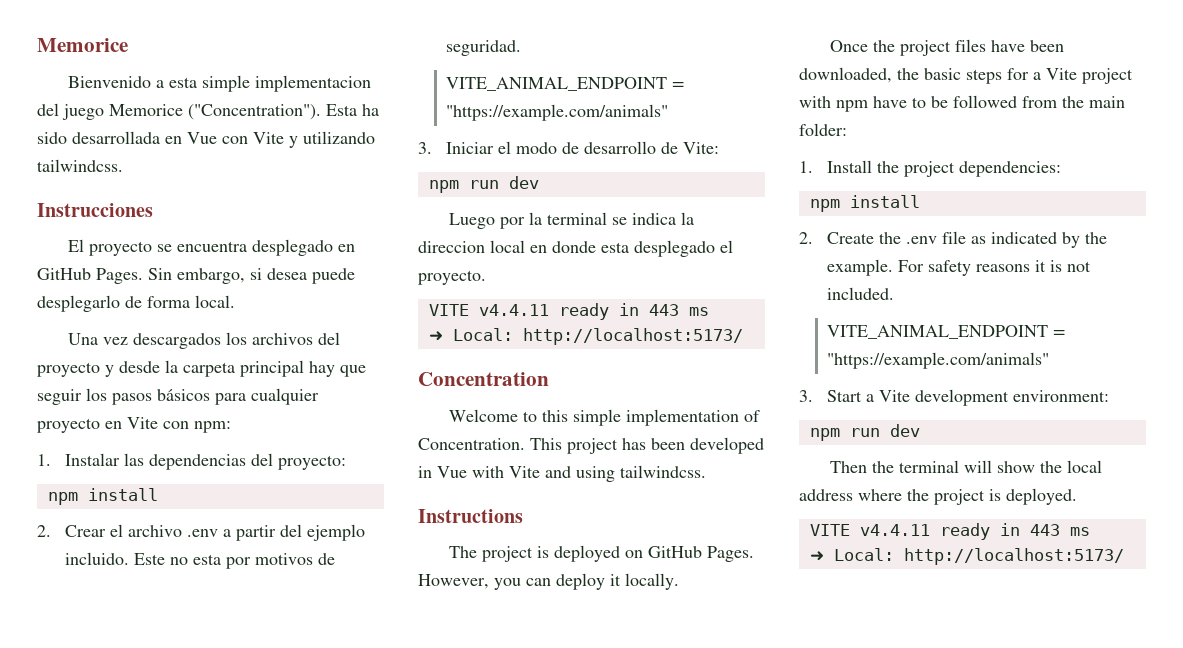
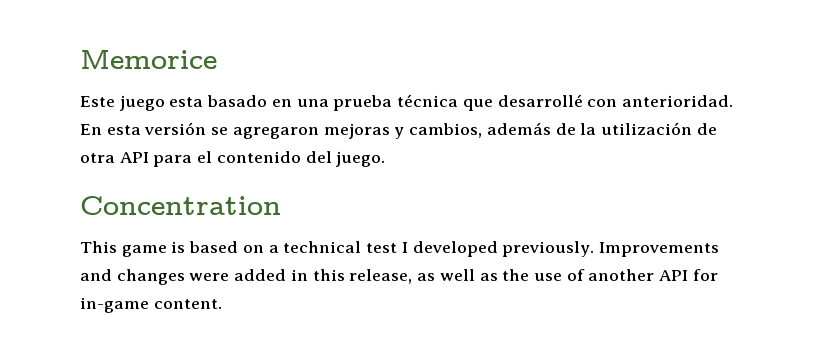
[68,75,372,92] [37,103,379,120] [37,131,375,148] [37,159,123,172] [37,203,153,217] [68,239,356,256] [37,268,355,284] [37,295,235,312] [68,332,341,349] [37,360,366,377] [37,388,319,405] [37,417,231,433] [37,453,347,470] [47,488,158,505] [37,524,366,541] [65,552,336,569] [446,40,522,56] [446,77,685,91] [446,104,669,121] [418,141,720,154] [428,176,539,193] [449,212,695,229] [418,240,733,257] [418,270,486,285] [428,303,709,320] [428,328,743,345] [418,372,549,386] [449,409,761,426] [418,437,764,454] [418,465,706,482] [418,509,523,523] [449,545,755,562] [418,573,679,590] [830,39,1065,56] [799,67,1133,84] [799,95,1125,112] [799,123,847,136] [799,160,1062,177] [809,195,920,212] [799,231,1108,248] [827,259,1092,276] [827,287,895,300] [827,325,1066,339] [827,352,1050,369] [799,389,1110,406] [809,424,920,441] [830,460,1103,473] [799,488,1077,505] [809,523,1090,540] [809,548,1124,565] Bienvenido a esta simple implementacion del juego Memorice ("Concentration"). Esta ha sido desarrollada en Vue con Vite y utilizando tailwindcss. // Instrucciones // El proyecto se encuentra desplegado en GitHub Pages. Sin embargo, si desea puede desplegarlo de forma local. // Una vez descargados los archivos del proyecto y desde la carpeta principal hay que seguir los pasos básicos para cualquier proyecto en Vite con npm: // 1. Instalar las dependencias del proyecto: // npm install // 2. Crear el archivo .env a partir del ejemplo incluido. Este no esta por motivos de seguridad. // VITE_ANIMAL_ENDPOINT = "https://example.com/animals" // 3. Iniciar el modo de desarrollo de Vite: // npm run dev // Luego por la terminal se indica la direccion local en donde esta desplegado el proyecto. // VITE v4.4.11 ready in 443 ms // ➜ Local: http://localhost:5173/ // Concentration // Welcome to this simple implementation of Concentration. This project has been developed in Vue with Vite and using tailwindcss. // Instructions // The project is deployed on GitHub Pages. However, you can deploy it locally. // Once the project files have been downloaded, the basic steps for a Vite project with npm have to be followed from the main folder: // 1. Install the project dependencies: // npm install // 2. Create the .env file as indicated by the example. For safety reasons it is not included. // VITE_ANIMAL_ENDPOINT = "https://example.com/animals" // 3. Start a Vite development environment: // npm run dev // Then the terminal will show the local address where the project is deployed. // VITE v4.4.11 ready in 443 ms // ➜ Local: http://localhost:5173/ -> [80,94,733,111] [80,122,717,139] [80,151,386,167] [80,196,281,215] [80,241,719,257] [80,269,718,285] [80,297,222,313] Este juego esta basado en una prueba técnica que desarrollé con anterioridad. En esta versión se agregaron mejoras y cambios, además de la utilización de otra API para el contenido del juego. // Concentration // This game is based on a technical test I developed previously. Improvements and changes were added in this release, as well as the use of another API for in-game content.

